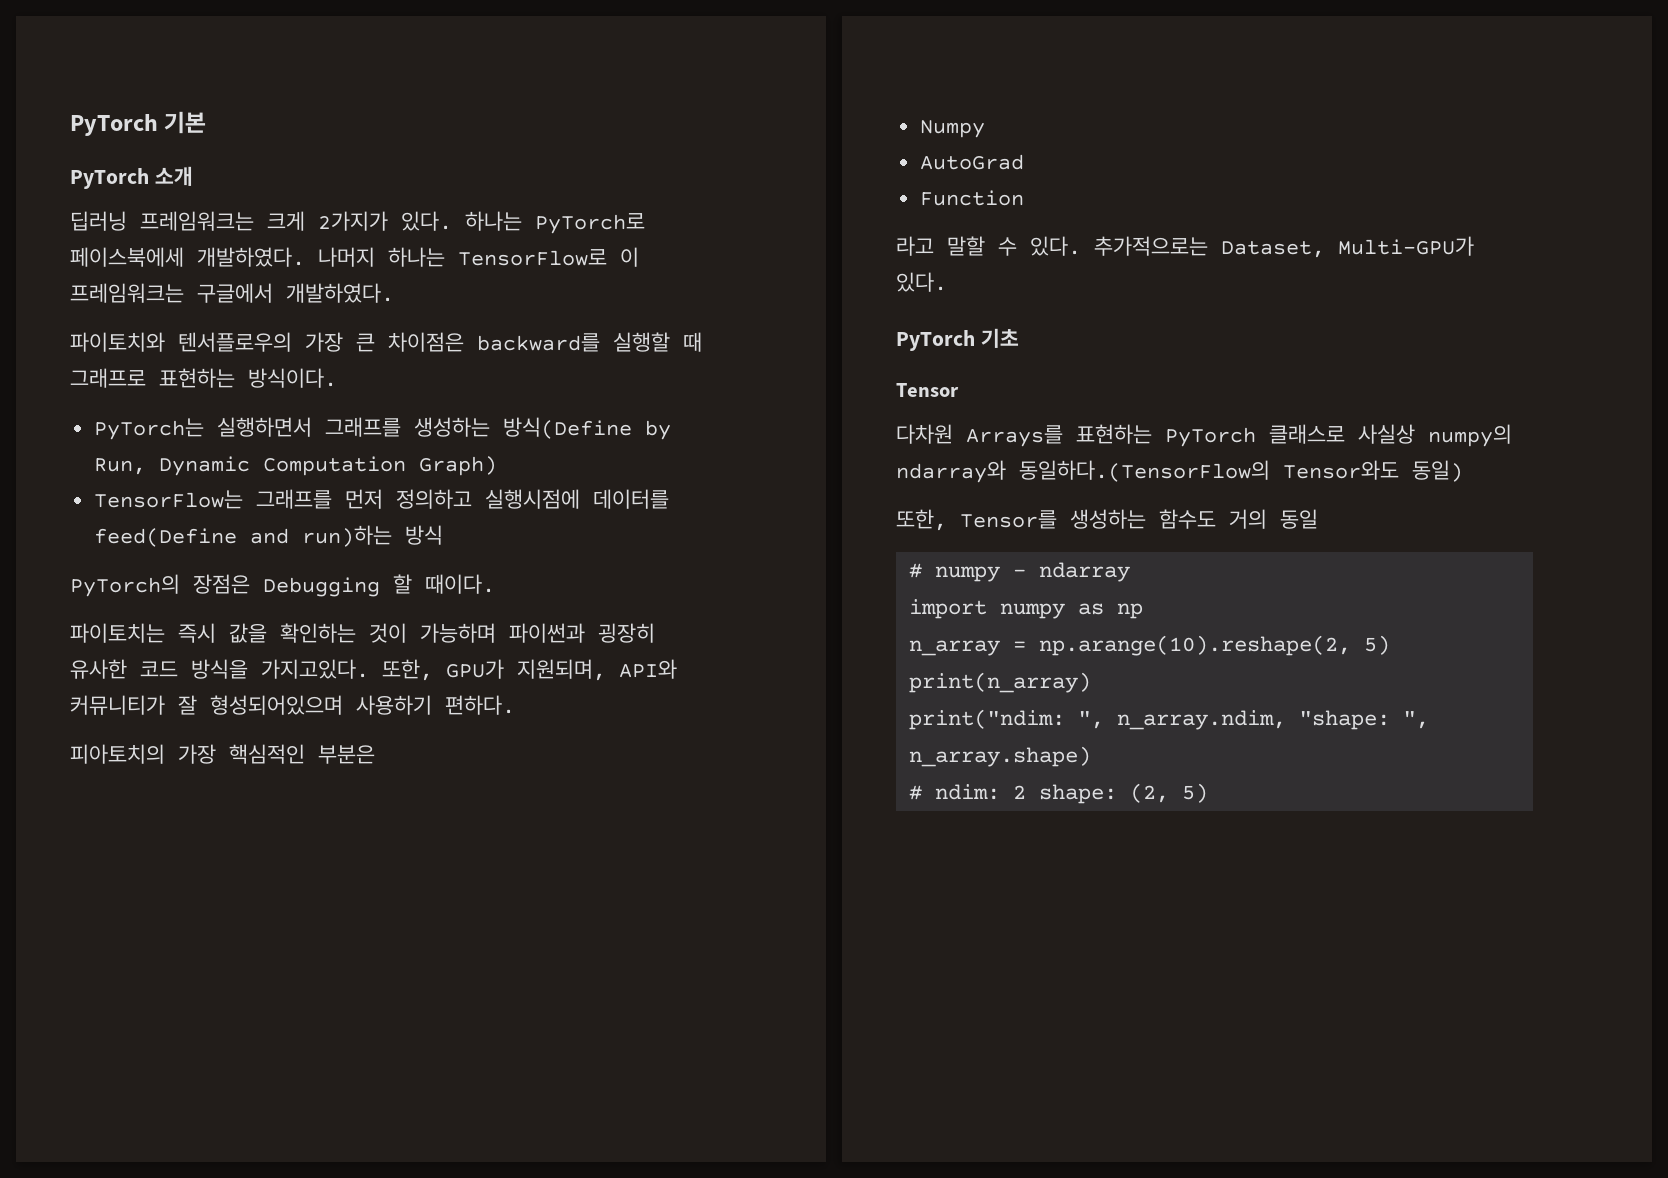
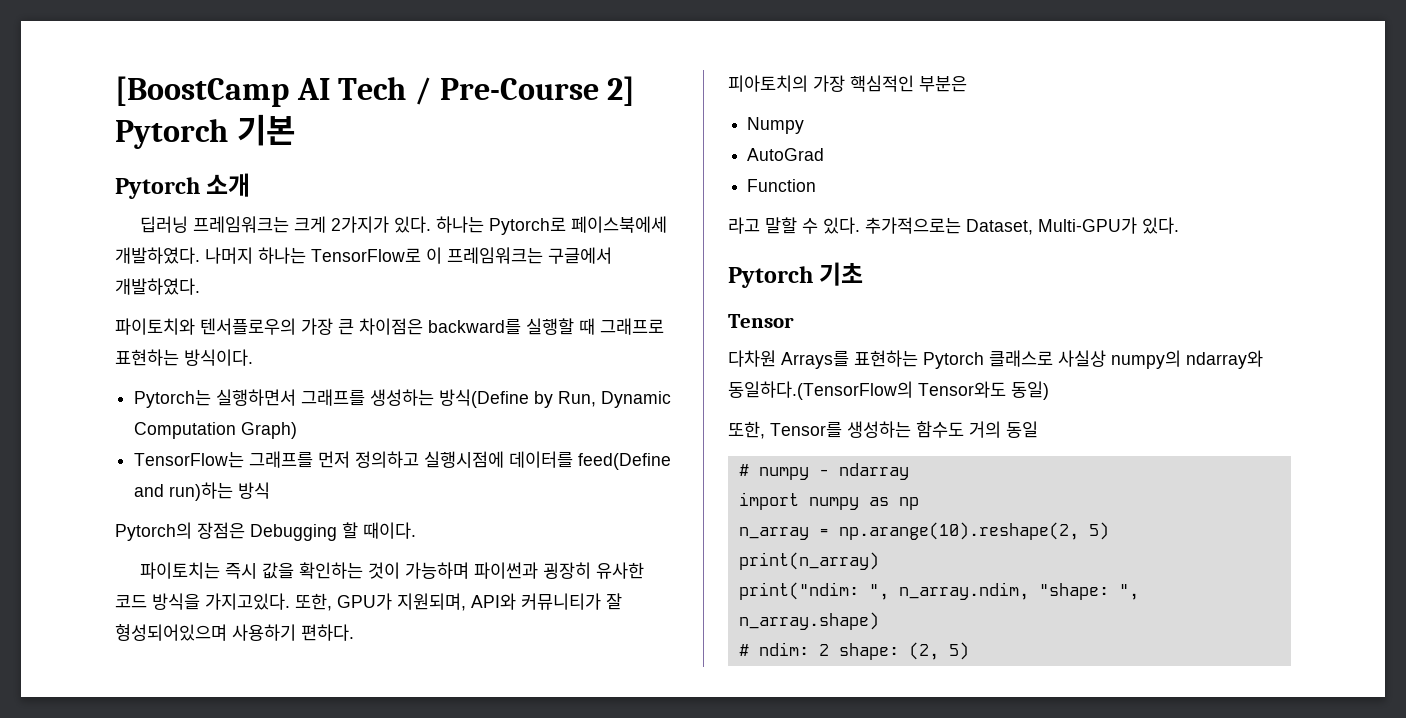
[70,114,158,136] PyTorch -> [115,76,636,107] [115,119,228,149] [BoostCamp AI Tech / Pre-Course 2] Pytorch
[70,168,149,189] PyTorch -> [115,177,200,199] Pytorch
[535,213,645,234] PyTorch로 -> [488,217,566,235] Pytorch로
[94,418,205,440] PyTorch는 -> [134,389,212,408] Pytorch는
[70,574,180,597] PyTorch의 -> [115,522,192,541] Pytorch의
[896,330,975,351] PyTorch -> [728,266,813,288] Pytorch
[1165,427,1256,447] PyTorch -> [923,352,984,369] Pytorch

